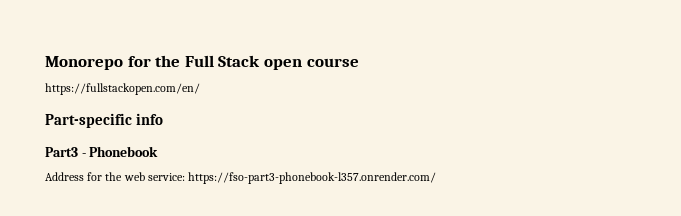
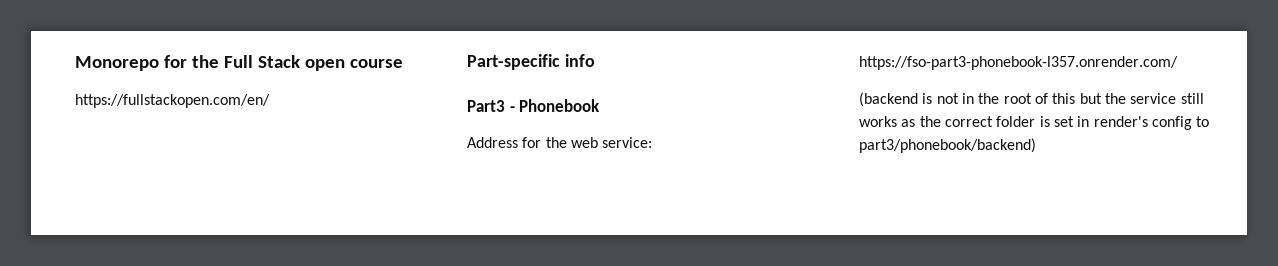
(437, 178) none -> [859,92,1204,107] [859,116,1210,130] [859,138,1036,153] // (backend is not in the root of this but the service still works as the correct folder is set in render's config to part3/phonebook/backend)

